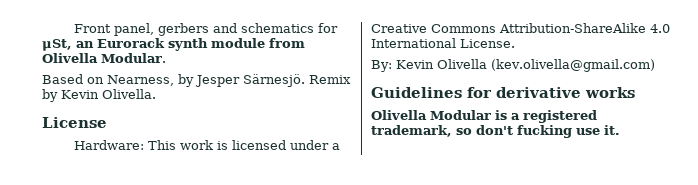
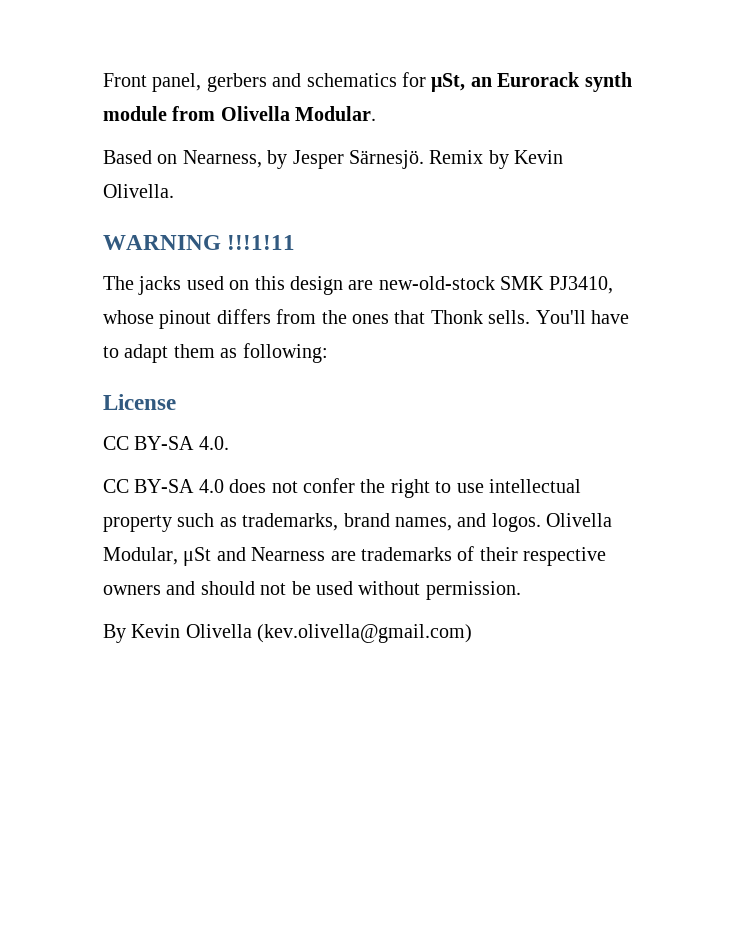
[42,117,107,128] [73,140,340,150] [371,23,670,33] [371,38,515,48] [371,59,655,72] [371,87,635,98] [371,110,597,123] [371,125,620,138] License // Hardware: This work is licensed under a Creative Commons Attribution-ShareAlike 4.0 International License. // By: Kevin Olivella (kev.olivella@gmail.com) // Guidelines for derivative works // Olivella Modular is a registered trademark, so don't fucking use it. -> [103,235,296,250] [103,276,613,295] [103,309,629,329] [103,343,328,363] [103,394,176,410] [103,436,229,450] [103,478,581,498] [103,513,613,532] [103,546,607,566] [103,581,521,600] [103,624,473,643] WARNING !!!1!11 // The jacks used on this design are new-old-stock SMK PJ3410, whose pinout differs from the ones that Thonk sells. You'll have to adapt them as following: // License // CC BY-SA 4.0. // CC BY-SA 4.0 does not confer the right to use intellectual property such as trademarks, brand names, and logos. Olivella Modular, μSt and Nearness are trademarks of their respective owners and should not be used without permission. // By Kevin Olivella (kev.olivella@gmail.com)

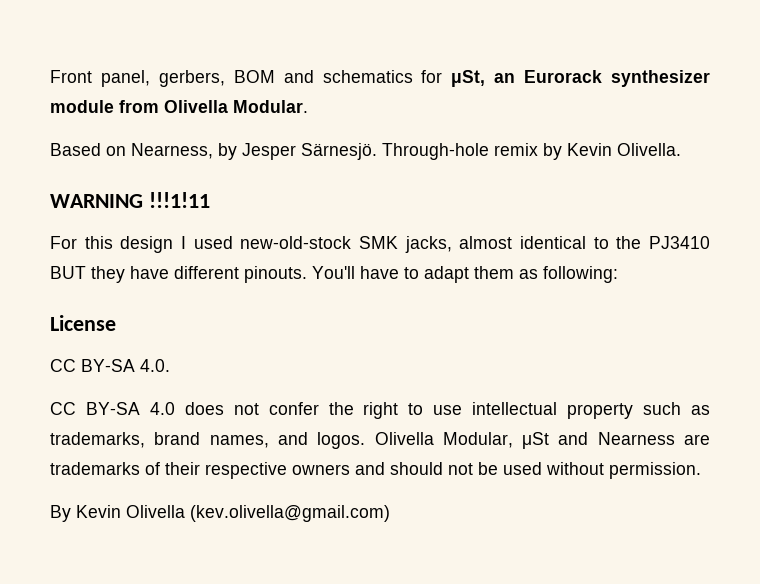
[206,73,267,92] gerbers -> [158,70,275,87] gerbers, BOM
[584,72,632,92] synth -> [610,70,710,87] synthesizer
[429,150,484,164] Remix -> [382,143,538,160] Through-hole remix
[103,276,613,295] [103,309,531,329] The jacks used on this design are new-old-stock SMK PJ3410, whose pinout differs from the ones that Thonk sells. -> [50,236,710,253] [50,266,307,283] For this design I used new-old-stock SMK jacks, almost identical to the PJ3410 BUT they have different pinouts.

